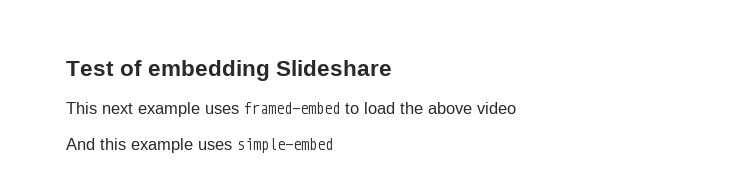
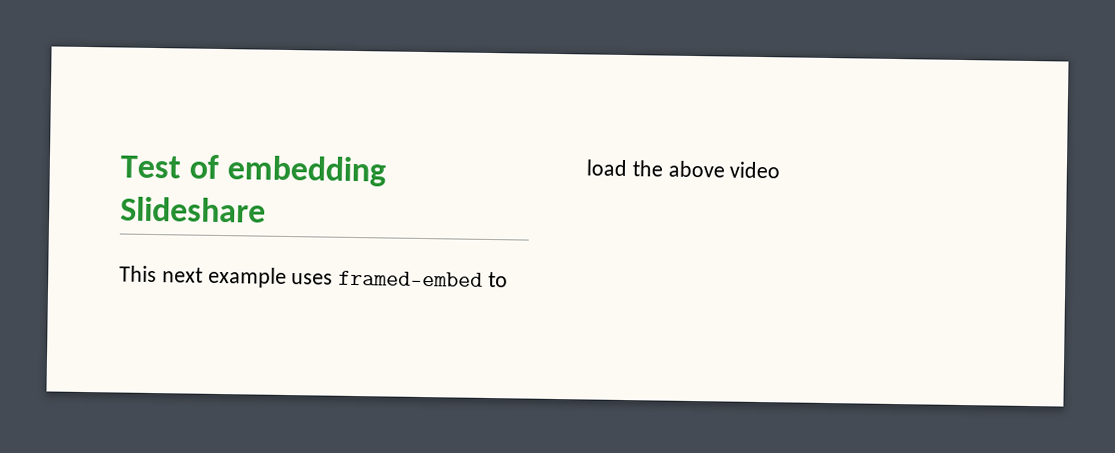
[66,138,333,153] // And this example uses simple-embed -> (781, 170) none

